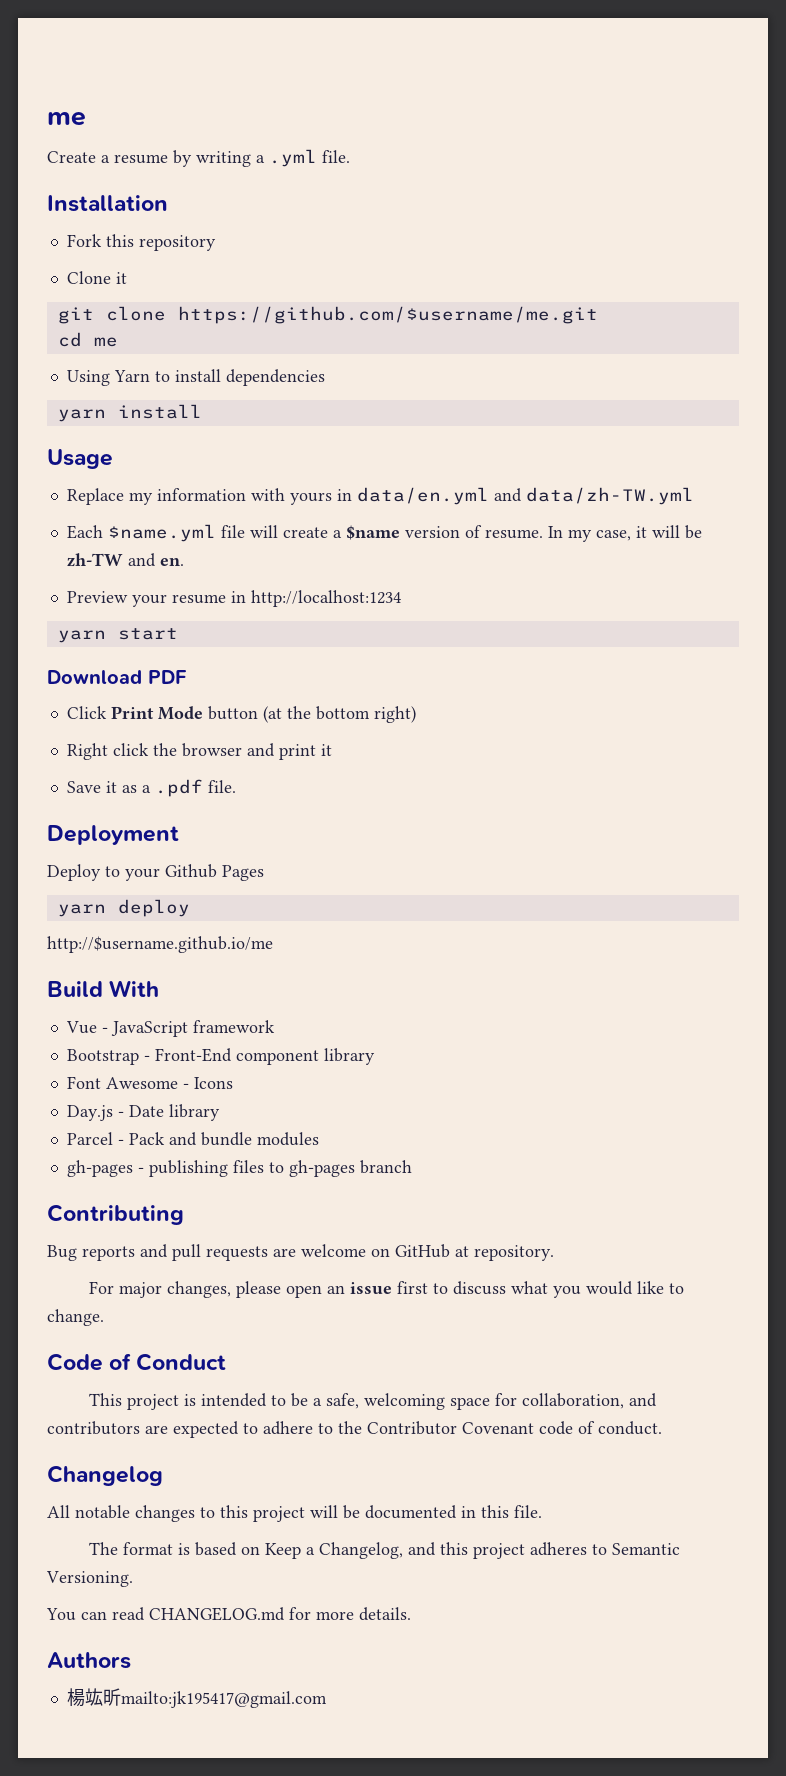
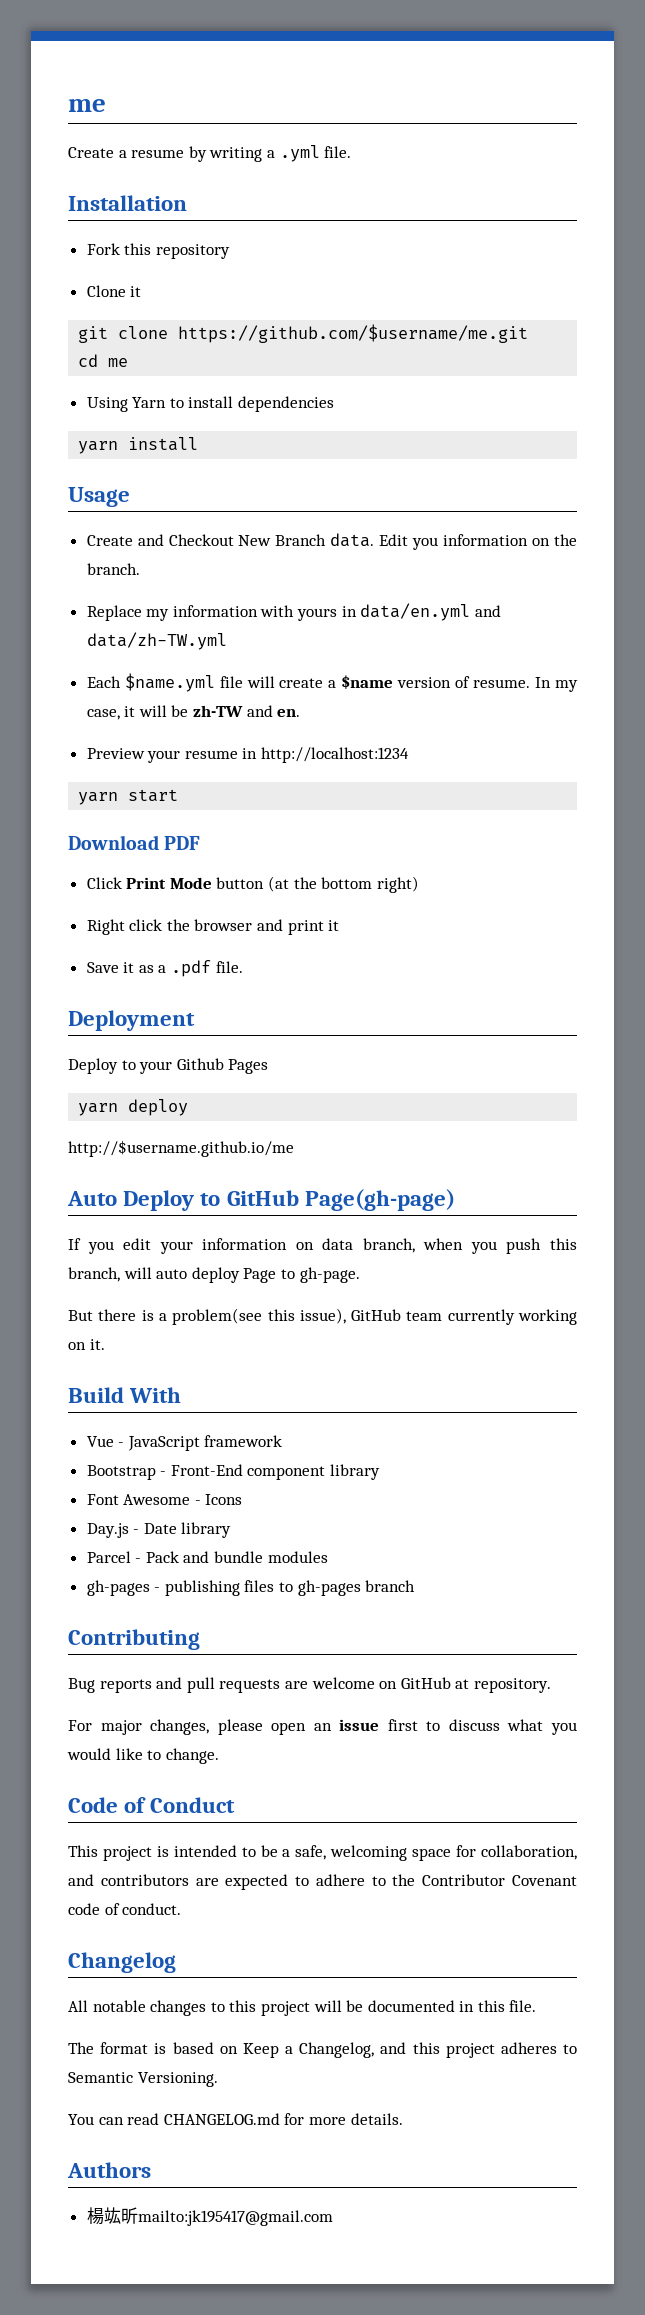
(113, 459) none -> [86,533,577,550] [86,563,140,575] // Create and Checkout New Branch data. Edit you information on the branch.
(273, 944) none -> [67,1189,455,1211] [68,1238,577,1254] [68,1267,360,1283] [68,1308,577,1325] [68,1339,105,1350] // Auto Deploy to GitHub Page(gh-page) // If you edit your information on data branch, when you push this branch, will auto deploy Page to gh-page. // But there is a problem(see this issue), GitHub team currently working on it.

